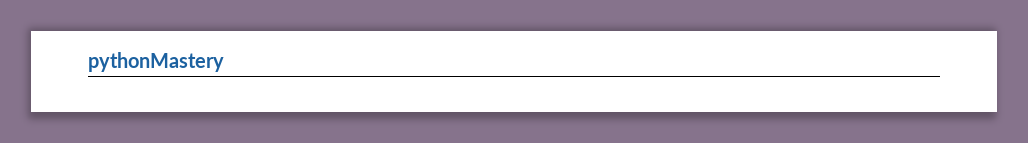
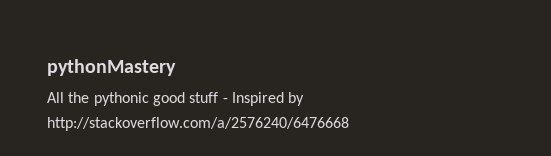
(224, 62) none -> [47,92,305,106] [47,117,349,131] // All the pythonic good stuff - Inspired by http://stackoverflow.com/a/2576240/6476668

